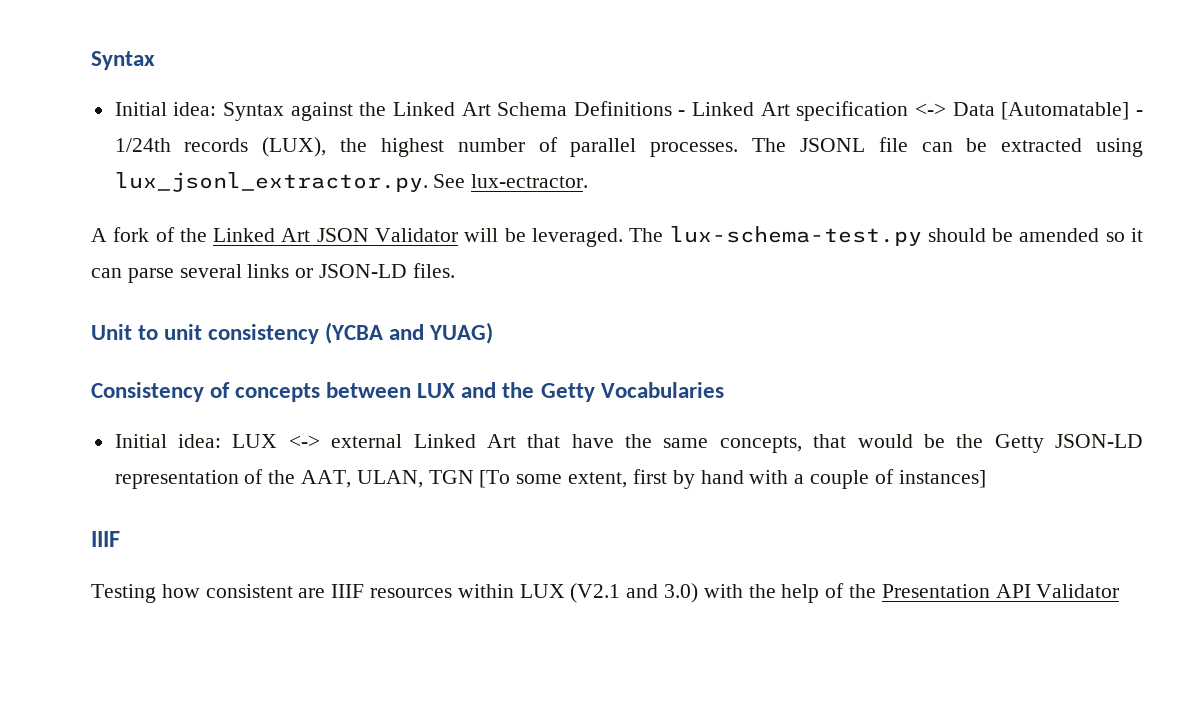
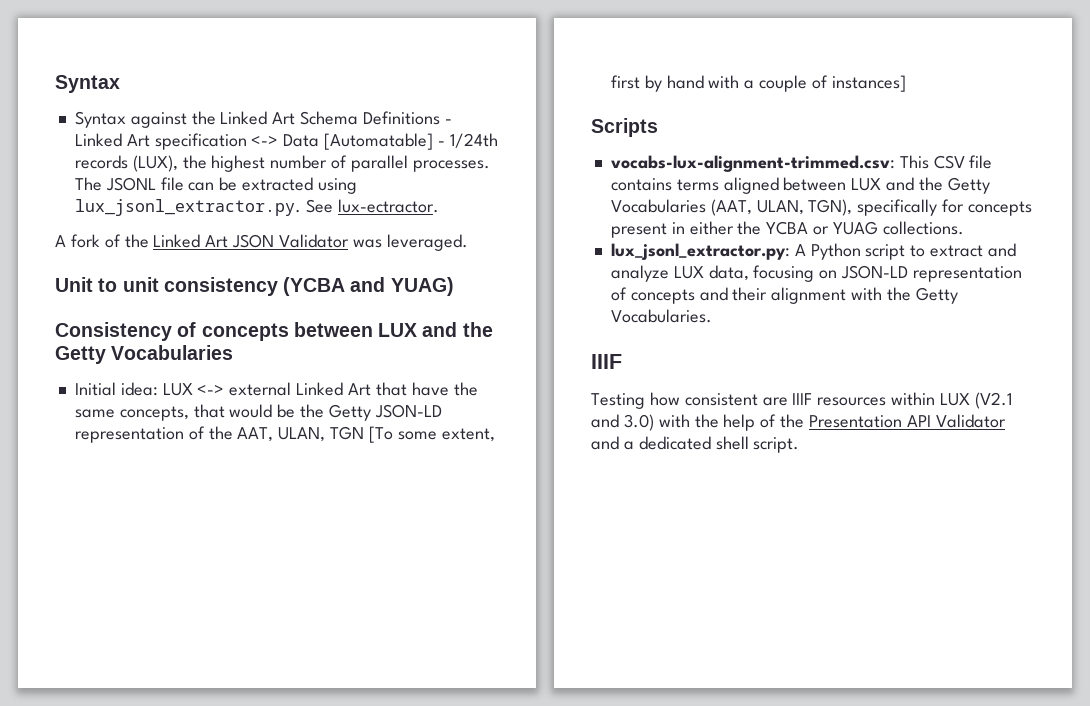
[114,102,217,116] Initial idea: -> (120, 84) none
[464,228,526,242] will be -> [352,239,382,248] was
[629,226,1143,246] [91,263,455,283] The lux-schema-test.py should be amended so it can parse several links or JSON-LD files. -> (468, 242) none
(986, 479) none -> [591,118,658,137] [610,155,993,172] [610,177,990,194] [610,199,1032,216] [610,221,964,238] [610,243,1016,260] [610,265,1022,282] [610,287,958,304] [610,309,712,323] // Scripts // vocabs-lux-alignment-trimmed.csv: This CSV file contains terms aligned between LUX and the Getty Vocabularies (AAT, ULAN, TGN), specifically for concepts present in either the YCBA or YUAG collections. // lux_jsonl_extractor.py: A Python script to extract and analyze LUX data, focusing on JSON-LD representation of concepts and their alignment with the Getty Vocabularies.
(1120, 591) none -> [591,436,800,453] and a dedicated shell script.

